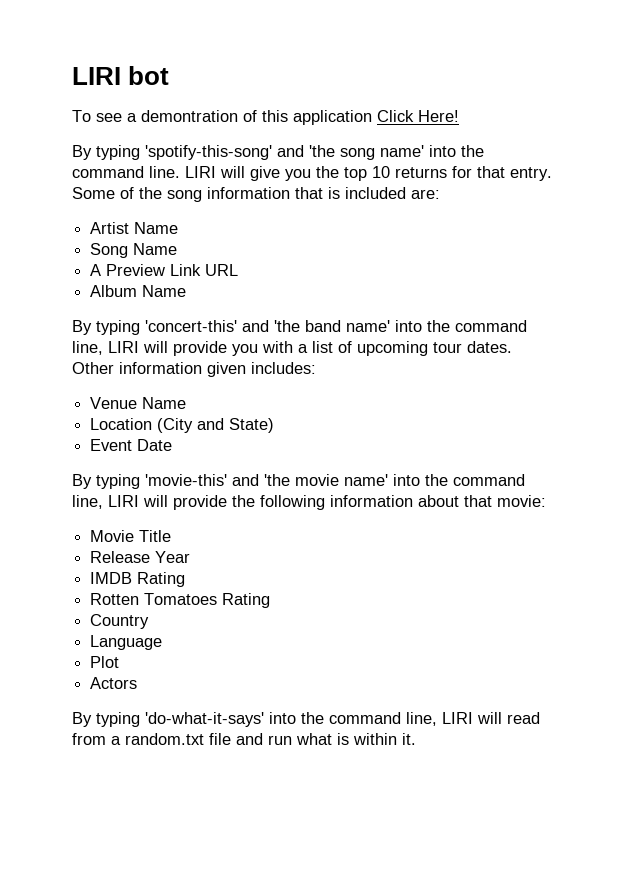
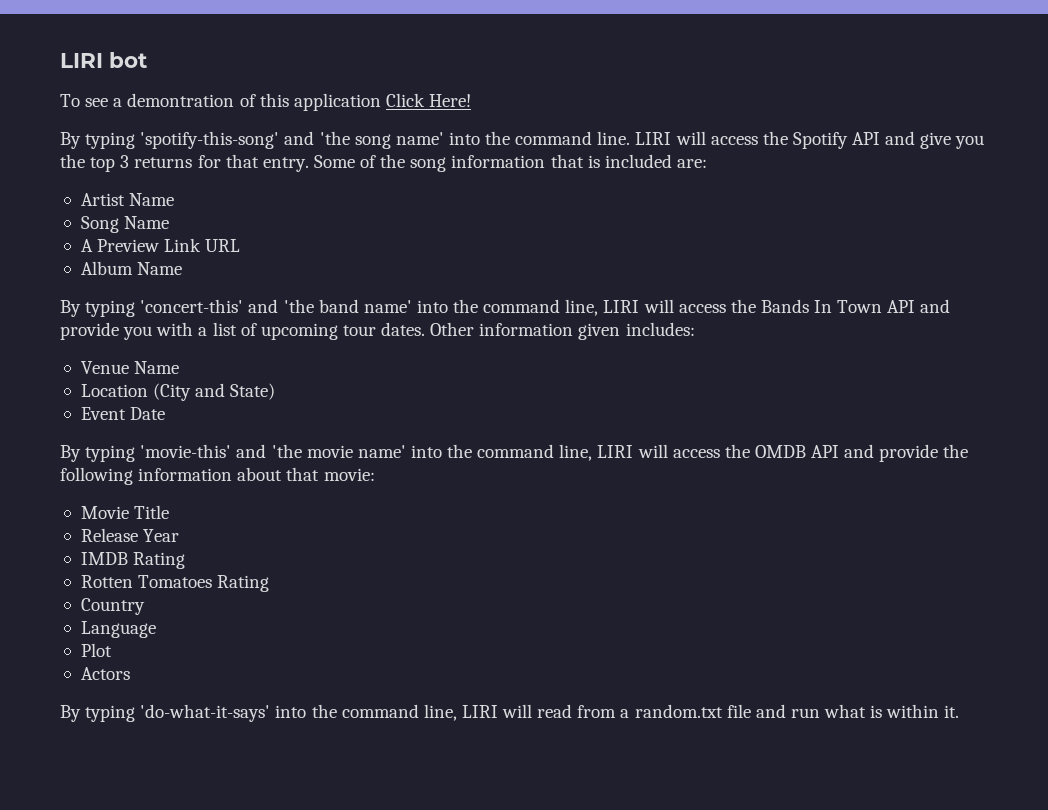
(245, 172) none -> [710,131,916,149] access the Spotify API and
[372,166,390,178] 10 -> [120,155,130,168] 3
(168, 347) none -> [678,299,951,313] access the Bands In Town API and
(168, 501) none -> [672,444,875,458] access the OMDB API and

